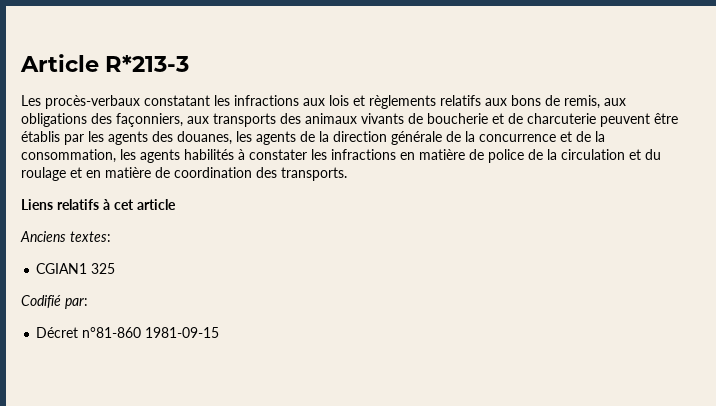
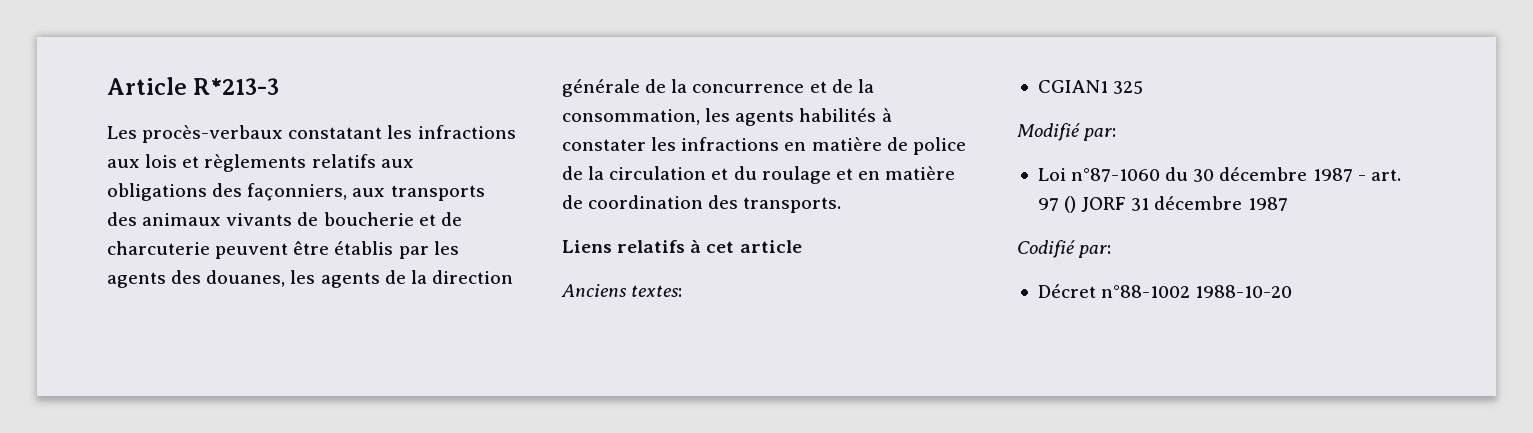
[511,95,626,109] bons de remis, aux -> (414, 163) none
(116, 268) none -> [1017,123,1117,141] [1037,167,1401,182] [1037,196,1288,213] // Modifié par: // Loi n°87-1060 du 30 décembre 1987 - art. 97 () JORF 31 décembre 1987
[82,327,220,338] n°81-860 1981-09-15 -> [1101,285,1293,298] n°88-1002 1988-10-20

